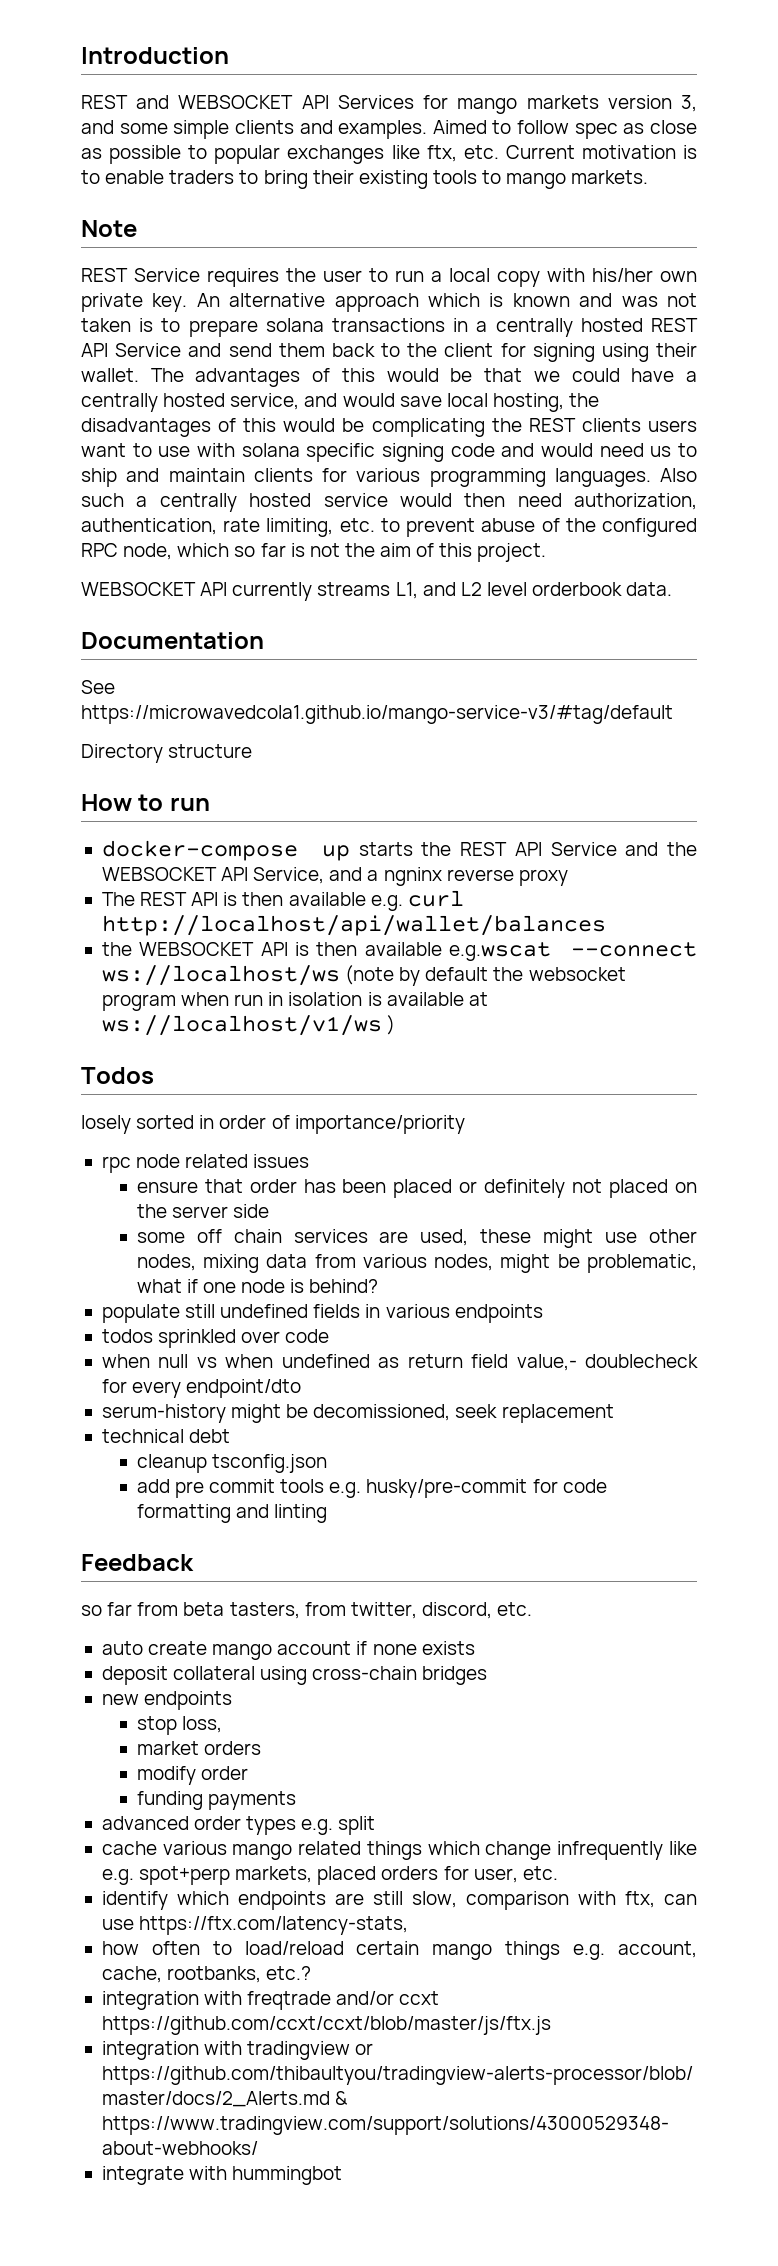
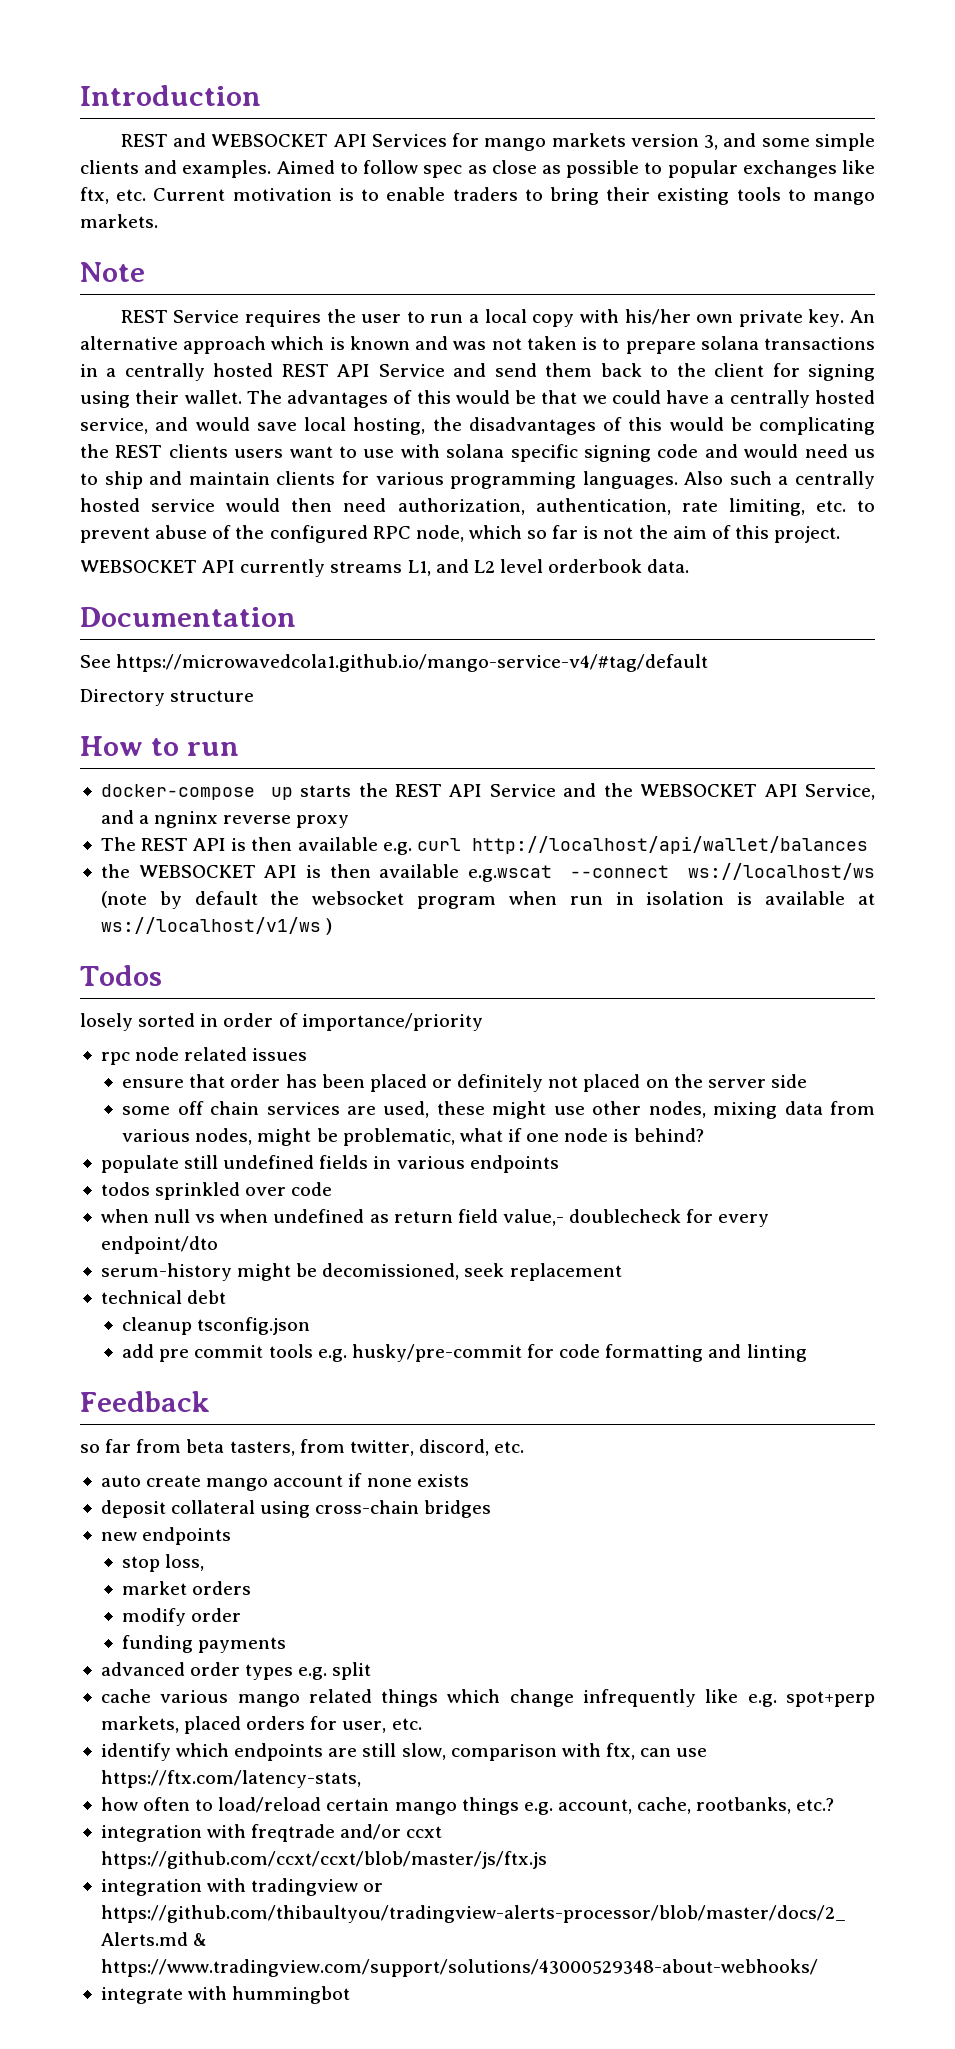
[81,705,673,724] https://microwavedcola1.github.io/mango-service-v3/#tag/default -> [116,654,709,672] https://microwavedcola1.github.io/mango-service-v4/#tag/default

